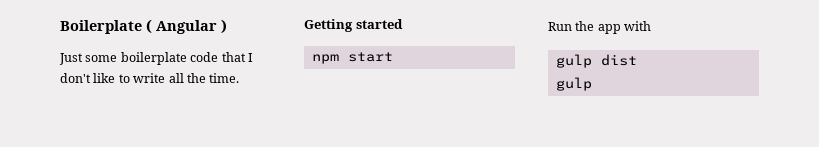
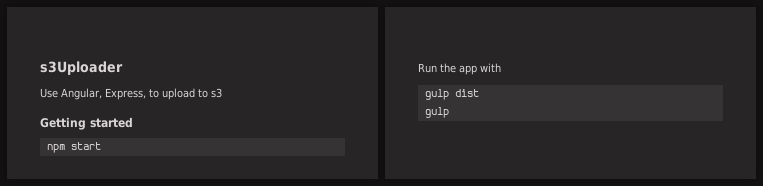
[60,19,227,34] [59,52,253,65] [60,73,240,83] Boilerplate ( Angular ) // Just some boilerplate code that I don't like to write all the time. -> [40,61,123,75] [40,88,222,100] s3Uploader // Use Angular, Express, to upload to s3

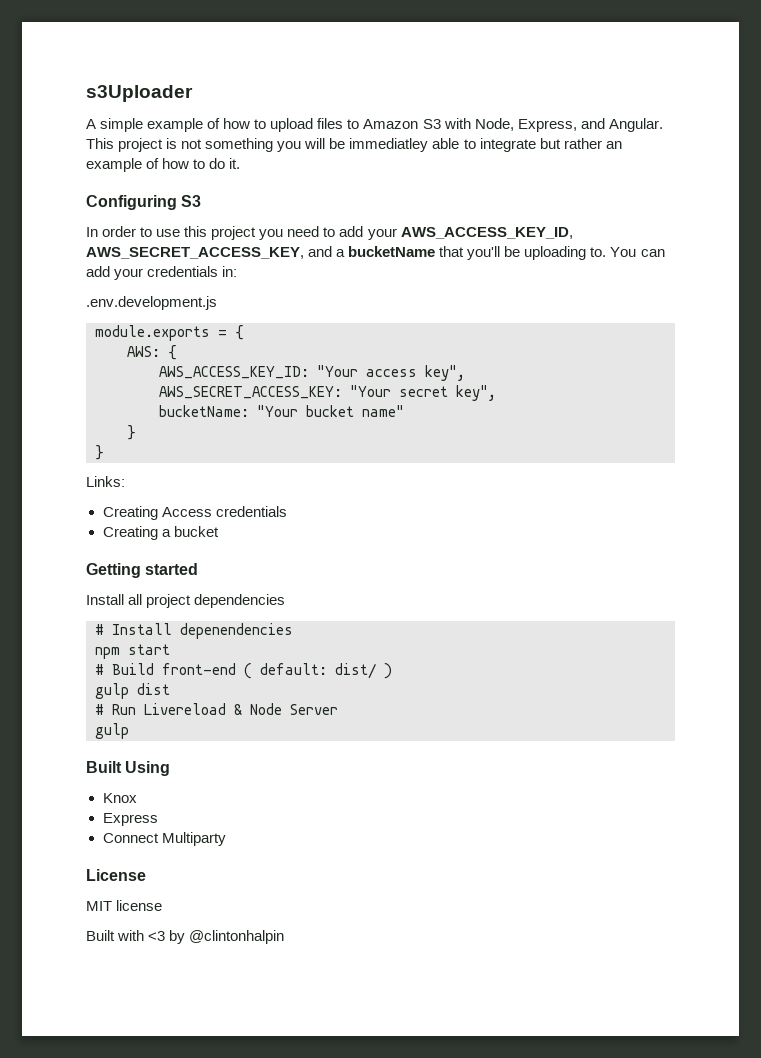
[40,88,222,100] [40,117,133,130] [46,142,101,153] [418,63,501,75] [424,89,479,100] [424,107,449,118] Use Angular, Express, to upload to s3 // Getting started // npm start // Run the app with // gulp dist // gulp -> [86,118,663,132] [86,138,622,152] [86,158,241,172] [86,195,202,210] [86,226,573,240] [86,246,665,260] [86,266,238,280] [86,296,217,310] [95,325,244,341] [127,345,177,360] [159,365,465,381] [159,385,496,401] [159,405,404,417] [127,425,136,440] [95,445,104,460] [86,476,125,487] [102,506,287,520] [102,526,219,540] [86,563,199,578] [86,594,286,608] [95,623,293,639] [95,644,170,659] [95,663,392,679] [95,683,170,699] [95,703,338,715] [95,723,129,739] [86,761,171,776] [102,793,137,803] [102,813,158,826] [102,832,226,846] [86,869,146,881] [86,900,163,911] [86,930,285,944] A simple example of how to upload files to Amazon S3 with Node, Express, and Angular. This project is not something you will be immediatley able to integrate but rather an example of how to do it. // Configuring S3 // In order to use this project you need to add your AWS_ACCESS_KEY_ID, AWS_SECRET_ACCESS_KEY, and a bucketName that you'll be uploading to. You can add your credentials in: // .env.development.js // module.exports = { // AWS: { // AWS_ACCESS_KEY_ID: "Your access key", // AWS_SECRET_ACCESS_KEY: "Your secret key", // bucketName: "Your bucket name" // } // } // Links: // Creating Access credentials // Creating a bucket // Getting started // Install all project dependencies // # Install depenendencies // npm start // # Build front-end ( default: dist/ ) // gulp dist // # Run Livereload & Node Server // gulp // Built Using // Knox // Express // Connect Multiparty // License // MIT license // Built with <3 by @clintonhalpin

